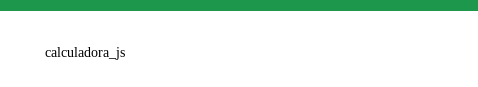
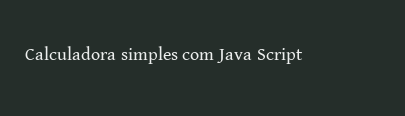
[45,47,125,60] calculadora_js -> [25,46,303,64] Calculadora simples com Java Script

